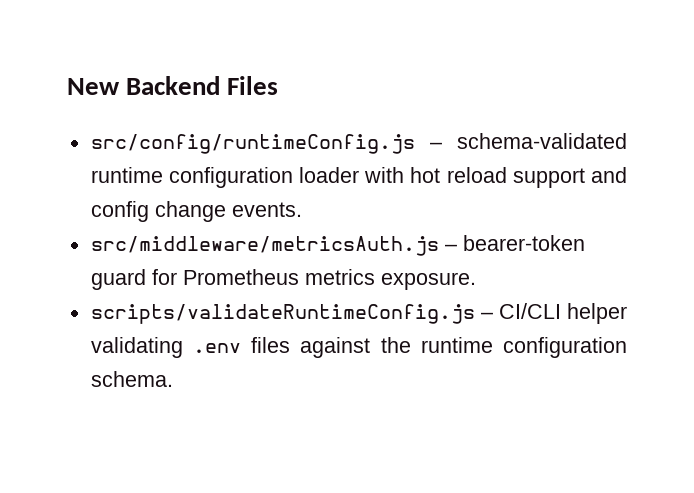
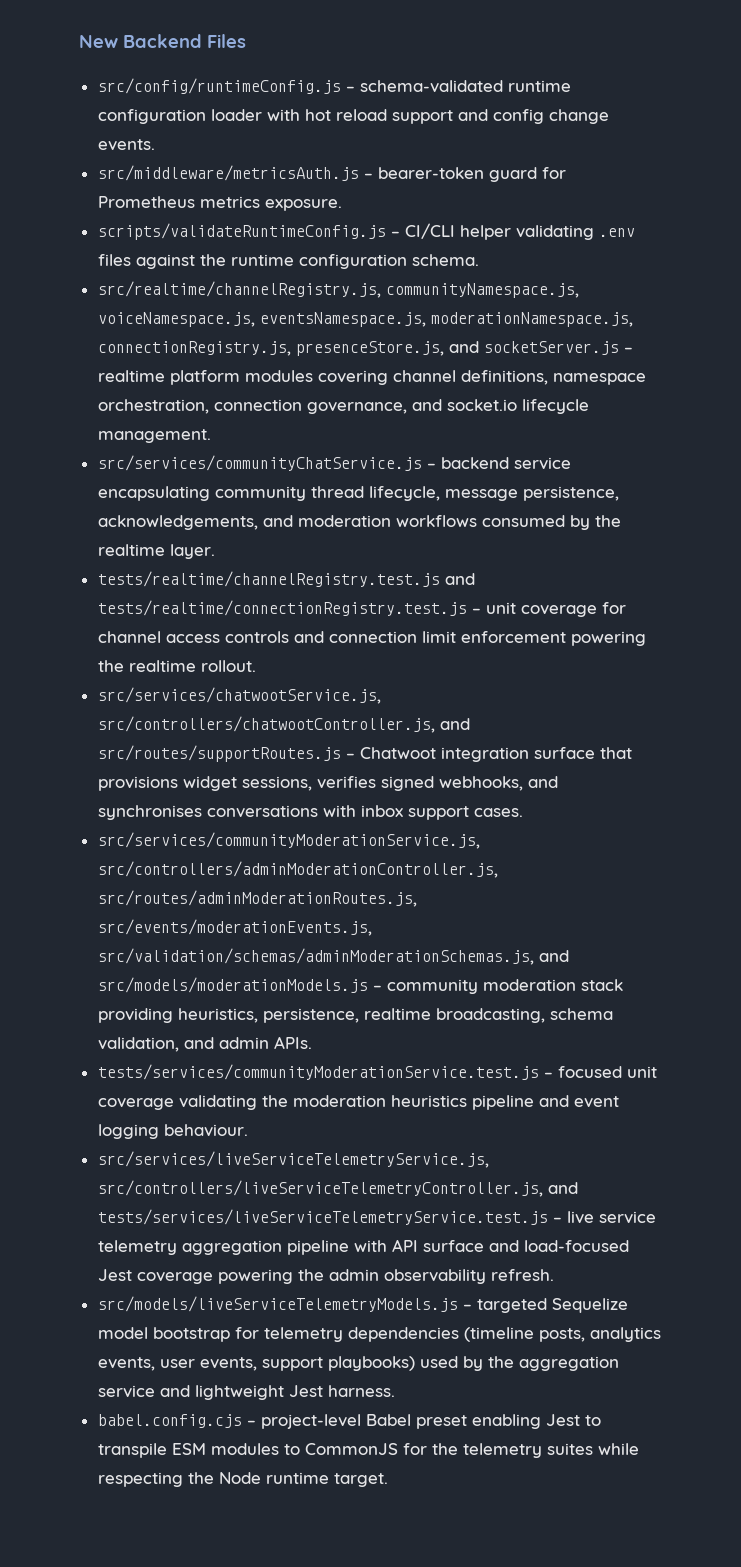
(173, 379) none -> [97,281,579,298] [97,312,633,327] [97,341,633,356] [97,370,646,385] [97,399,589,414] [97,429,211,443] [97,455,571,471] [97,486,619,501] [97,515,621,530] [97,544,215,559] [97,571,475,587] [97,600,626,617] [97,631,646,646] [97,660,256,672] [97,687,381,704] [97,716,470,733] [97,745,632,762] [97,776,558,791] [97,805,523,820] [97,832,480,849] [97,861,498,878] [97,890,417,907] [97,919,372,936] [97,948,569,965] [97,977,623,994] [97,1008,613,1023] [97,1036,312,1052] [97,1064,657,1080] [97,1095,619,1110] [97,1124,248,1139] [97,1151,489,1168] [97,1180,578,1197] [97,1209,656,1225] [97,1239,629,1255] [97,1269,554,1284] [97,1296,628,1313] [97,1327,661,1342] [97,1356,619,1371] [97,1385,395,1400] [97,1414,601,1429] [97,1443,639,1458] [97,1472,388,1487] // src/realtime/channelRegistry.js, communityNamespace.js, voiceNamespace.js, eventsNamespace.js, moderationNamespace.js, connectionRegistry.js, presenceStore.js, and socketServer.js – realtime platform modules covering channel definitions, namespace orchestration, connection governance, and socket.io lifecycle management. // src/services/communityChatService.js – backend service encapsulating community thread lifecycle, message persistence, acknowledgements, and moderation workflows consumed by the realtime layer. // tests/realtime/channelRegistry.test.js and tests/realtime/connectionRegistry.test.js – unit coverage for channel access controls and connection limit enforcement powering the realtime rollout. // src/services/chatwootService.js, src/controllers/chatwootController.js, and src/routes/supportRoutes.js – Chatwoot integration surface that provisions widget sessions, verifies signed webhooks, and synchronises conversations with inbox support cases. // src/services/communityModerationService.js, src/controllers/adminModerationController.js, src/routes/adminModerationRoutes.js, src/events/moderationEvents.js, src/validation/schemas/adminModerationSchemas.js, and src/models/moderationModels.js – community moderation stack providing heuristics, persistence, realtime broadcasting, schema validation, and admin APIs. // tests/services/communityModerationService.test.js – focused unit coverage validating the moderation heuristics pipeline and event logging behaviour. // src/services/liveServiceTelemetryService.js, src/controllers/liveServiceTelemetryController.js, and tests/services/liveServiceTelemetryService.test.js – live service telemetry aggregation pipeline with API surface and load-focused Jest coverage powering the admin observability refresh. // src/models/liveServiceTelemetryModels.js – targeted Sequelize model bootstrap for telemetry dependencies (timeline posts, analytics events, user events, support playbooks) used by the aggregation service and lightweight Jest harness. // babel.config.cjs – project-level Babel preset enabling Jest to transpile ESM modules to CommonJS for the telemetry suites while respecting the Node runtime target.

